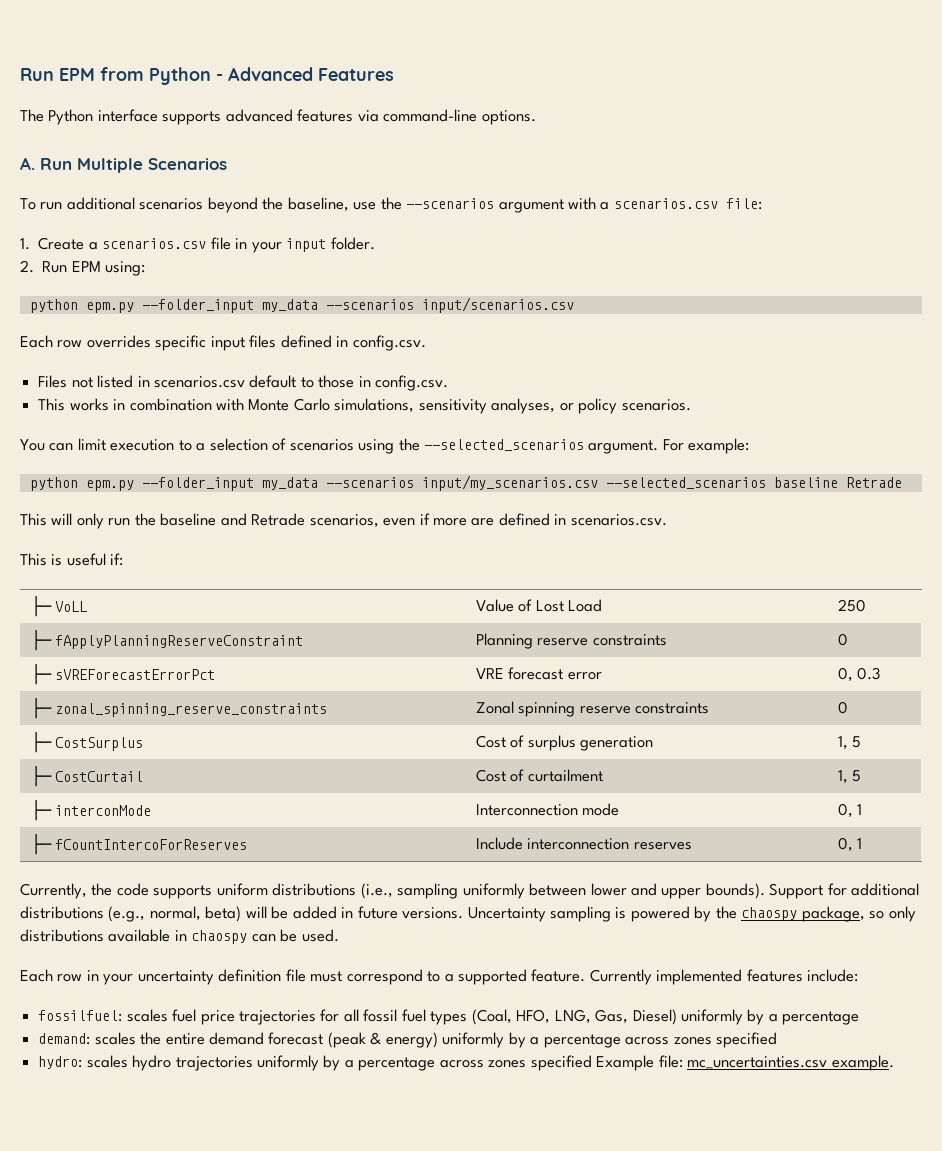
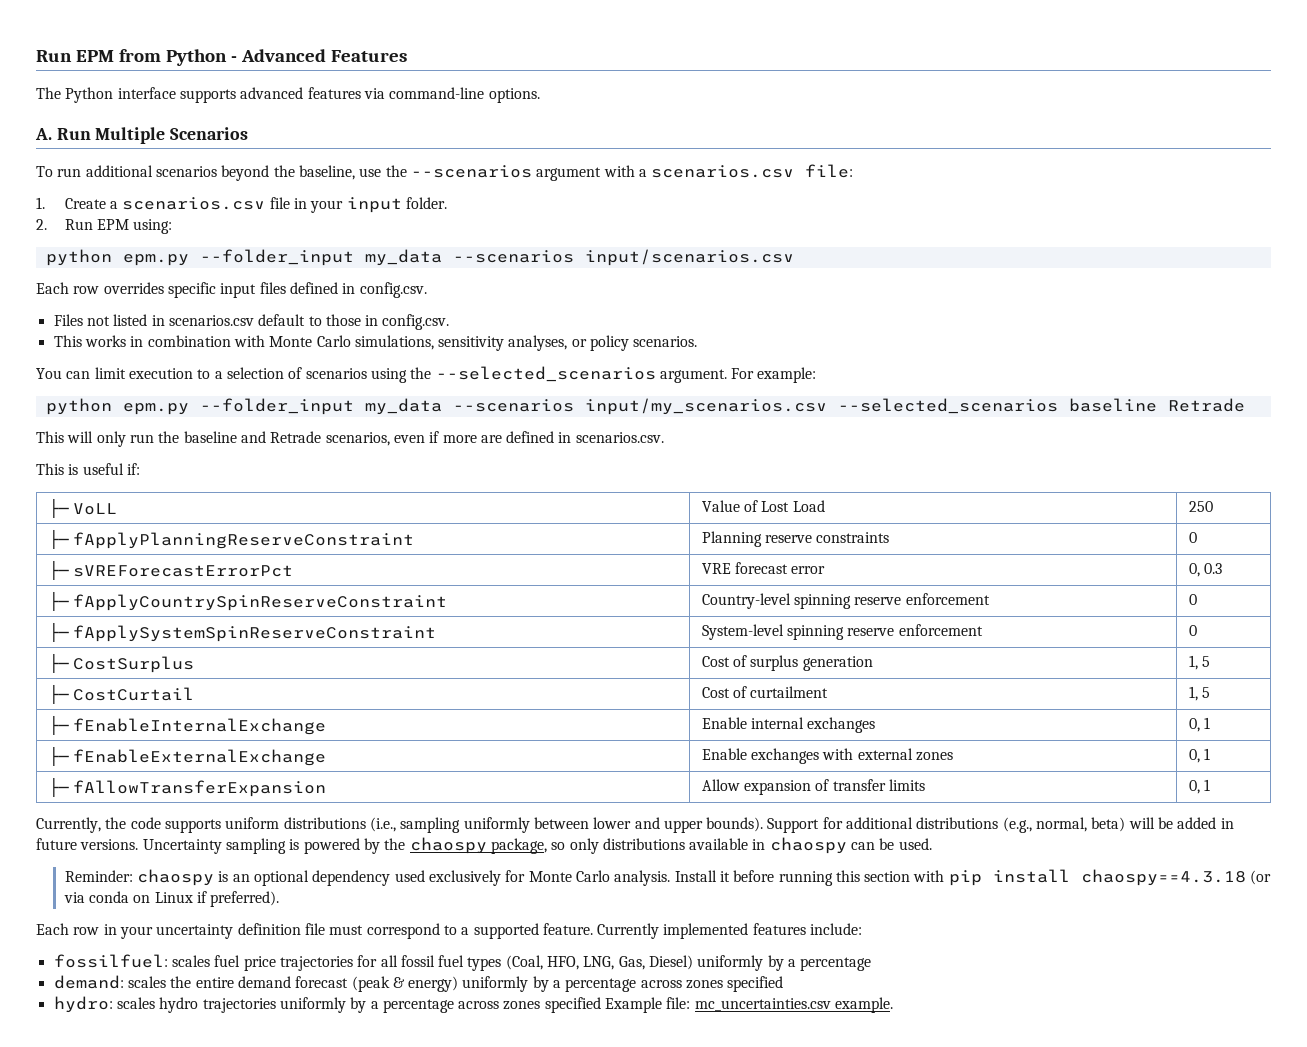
[55,703,328,717] [475,701,709,717] zonal_spinning_reserve_constraints | Zonal spinning reserve constraints -> [73,594,448,611] [701,593,990,609] [1188,594,1197,605] [48,622,437,642] [701,624,983,640] fApplyCountrySpinReserveConstraint | Country-level spinning reserve enforcement | 0 // ├─ fApplySystemSpinReserveConstraint | System-level spinning reserve enforcement
[55,805,152,816] [475,803,620,816] [837,803,863,818] [30,834,248,855] [475,837,692,850] interconMode | Interconnection mode | 0, 1 // ├─ fCountIntercoForReserves | Include interconnection reserves -> [73,718,327,735] [701,717,876,733] [1188,717,1211,732] [48,746,327,766] [701,748,954,764] [1188,748,1211,763] [48,777,327,797] [701,779,926,795] fEnableInternalExchange | Enable internal exchanges | 0, 1 // ├─ fEnableExternalExchange | Enable exchanges with external zones | 0, 1 // ├─ fAllowTransferExpansion | Allow expansion of transfer limits
(339, 935) none -> [64,869,1272,886] [63,891,280,907] // Reminder: chaospy is an optional dependency used exclusively for Monte Carlo analysis. Install it before running this section with pip install chaospy==4.3.18 (or via conda on Linux if preferred).

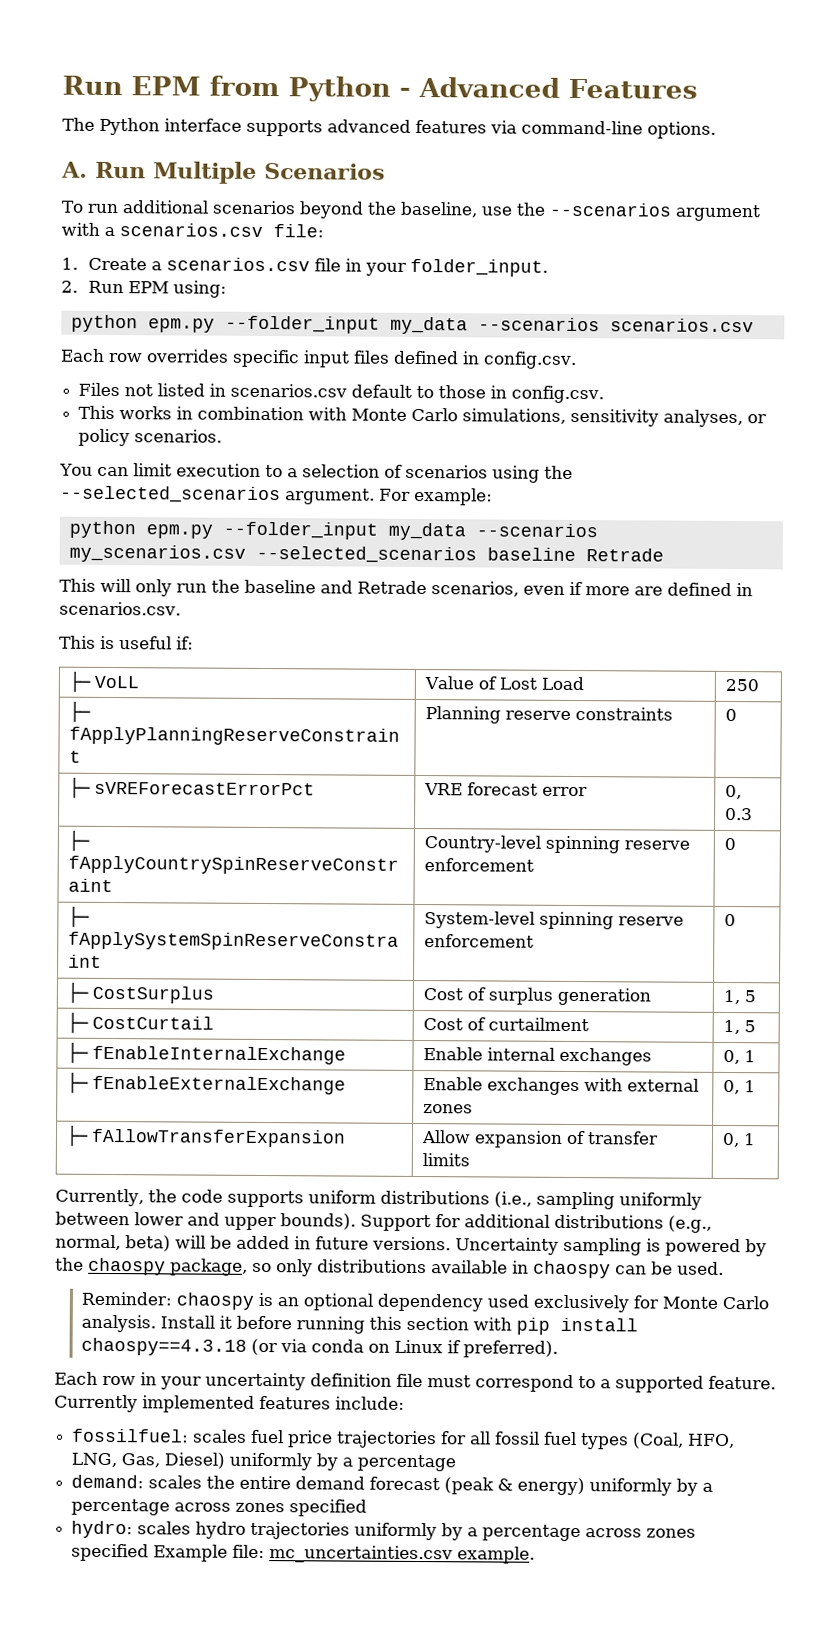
[346,197,447,213] input folder. -> [409,258,548,277] folder_input.
[584,249,794,266] input/scenarios.csv -> [609,318,754,333] scenarios.csv
[584,398,827,415] input/my_scenarios.csv -> [68,544,246,563] my_scenarios.csv

